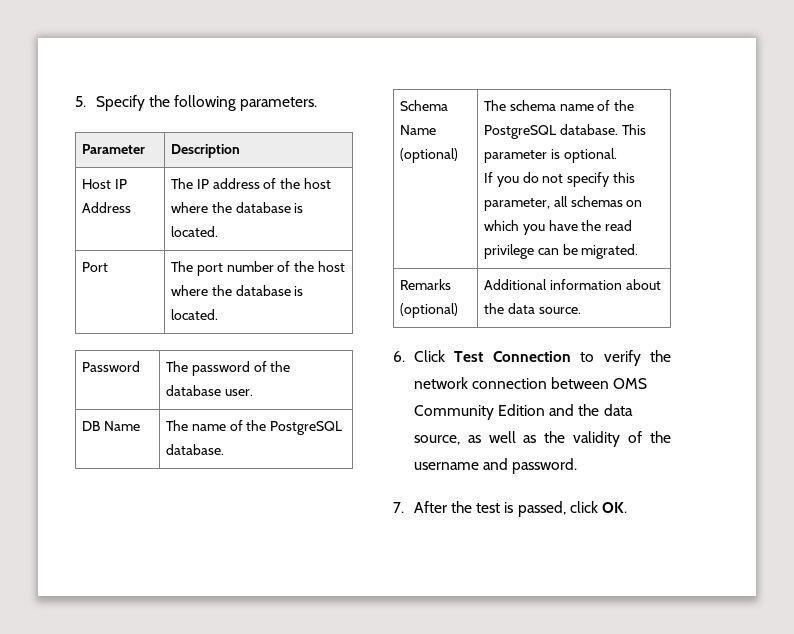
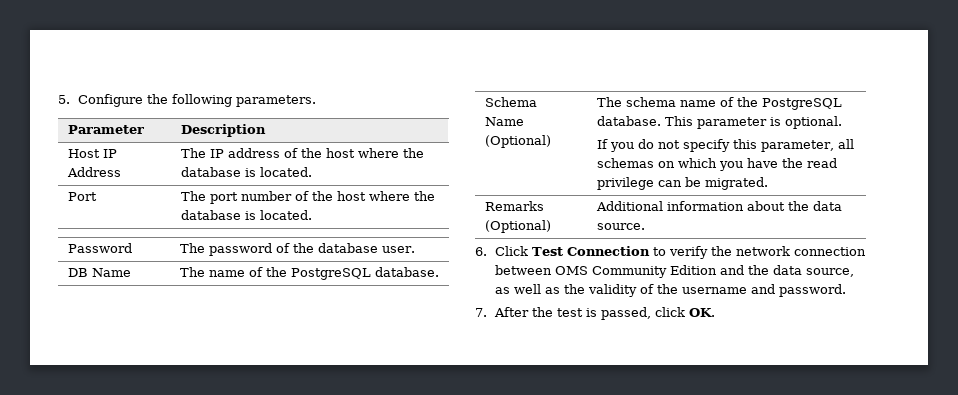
[95,95,145,111] Specify -> [77,94,143,107] Configure
[400,148,459,163] (optional) -> [484,135,551,148] (Optional)
[400,303,459,318] (optional) -> [484,220,551,233] (Optional)

